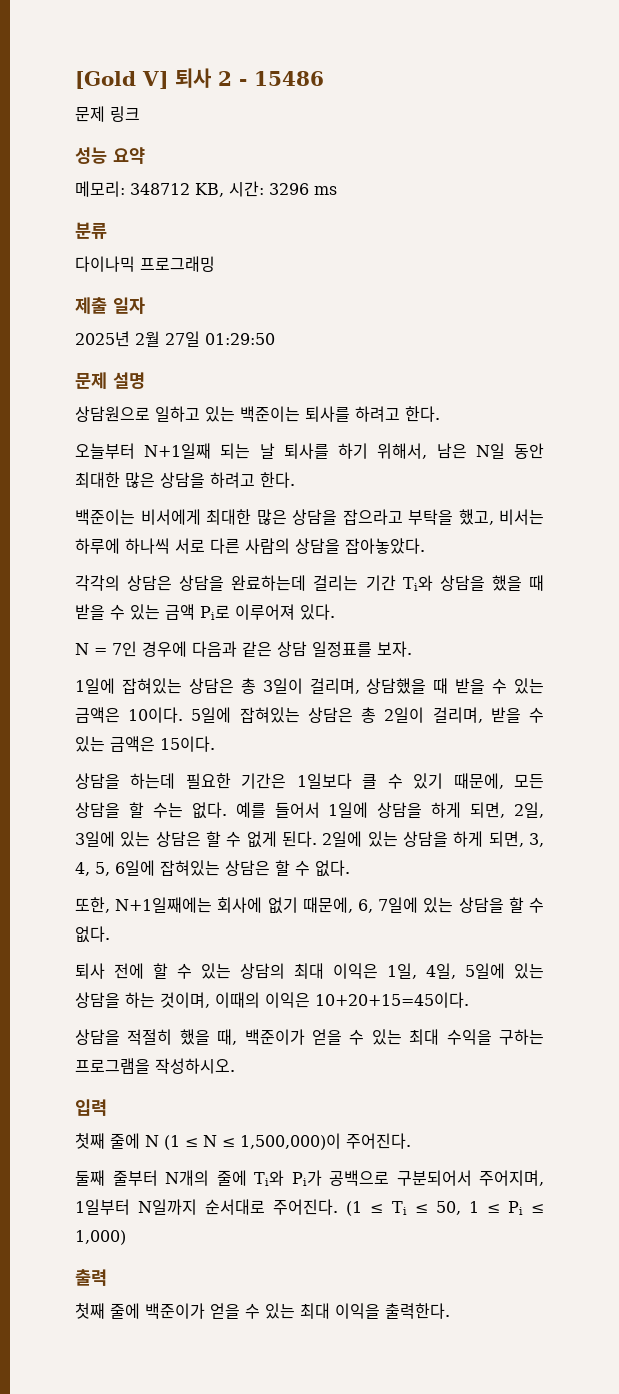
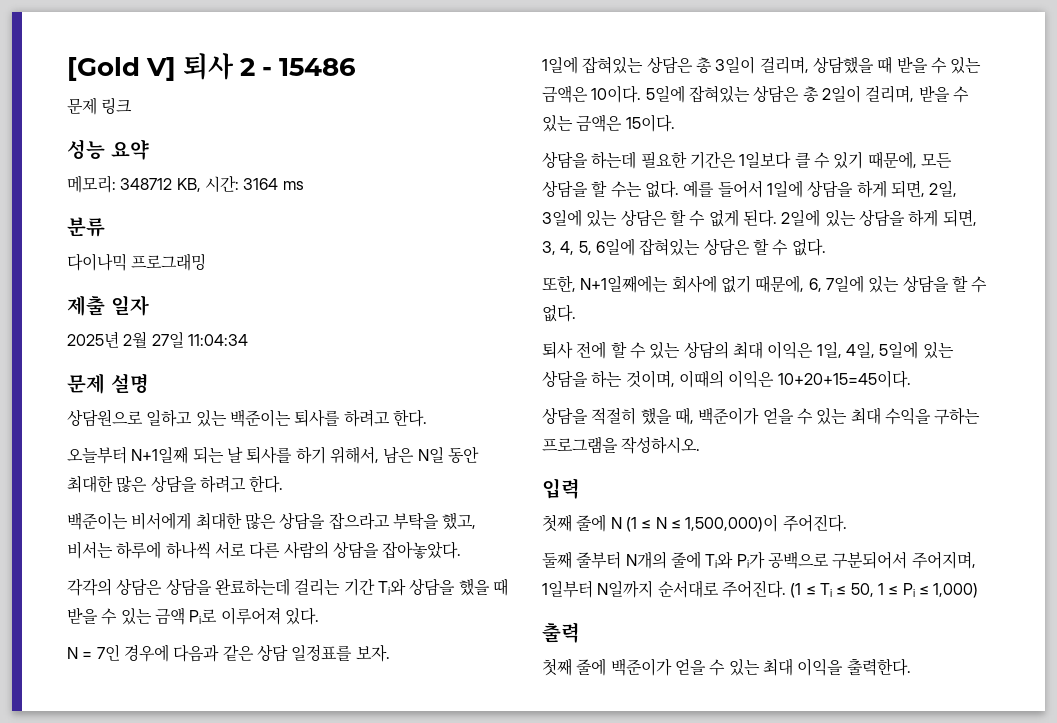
[269,183,309,195] 3296 -> [243,178,279,190] 3164
[205,333,275,345] 01:29:50 -> [187,334,248,346] 11:04:34

